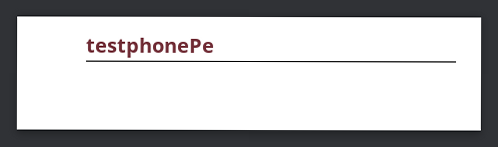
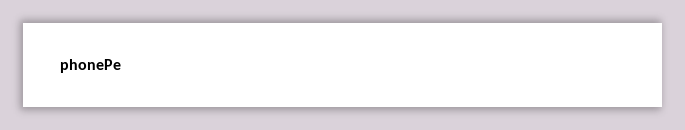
[86,37,215,58] testphonePe -> [60,59,121,73] phonePe

